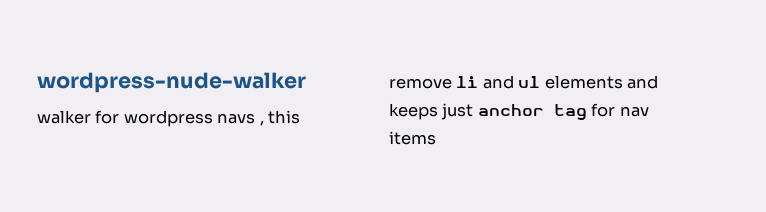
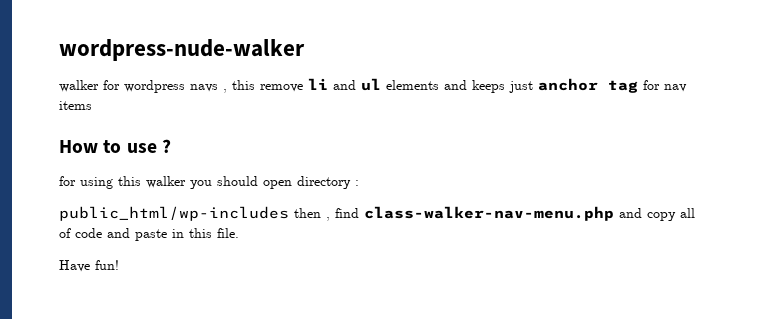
(436, 138) none -> [59,139,171,153] [59,176,359,189] [59,206,695,221] [59,228,239,241] [59,260,119,272] // How to use ? // for using this walker you should open directory : // public_html/wp-includes then , find class-walker-nav-menu.php and copy all of code and paste in this file. // Have fun!

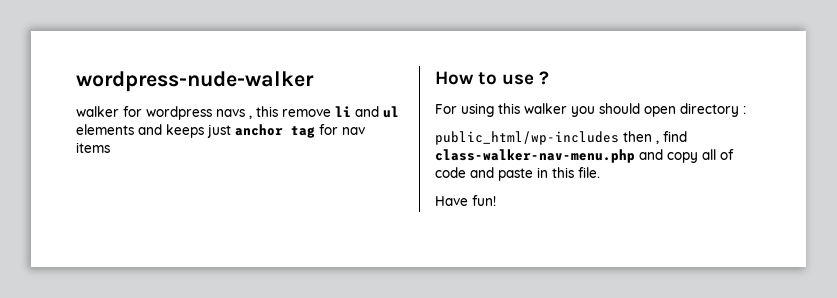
[59,176,76,186] for -> [435,104,457,114] For

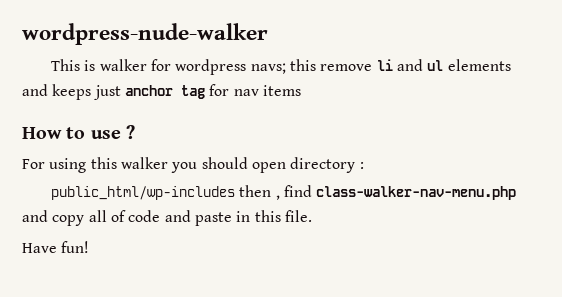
(314, 81) none -> [51,59,96,71] This is
[216,109,252,119] navs , -> [250,63,286,74] navs;

